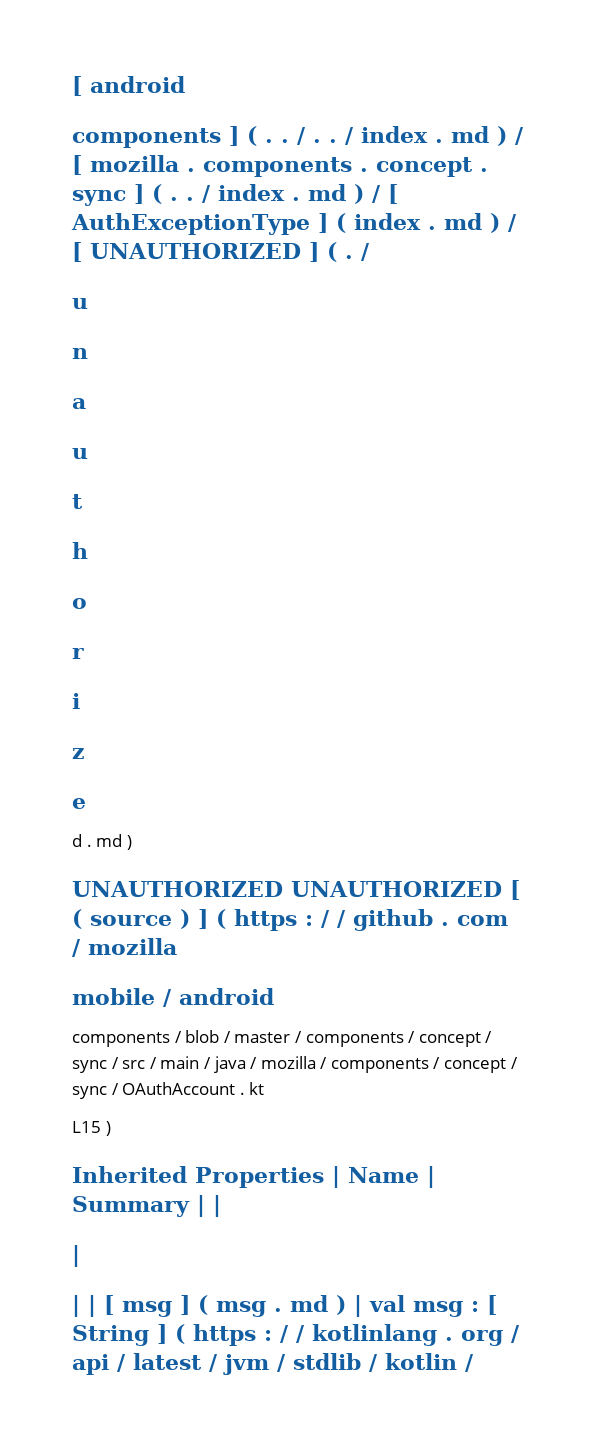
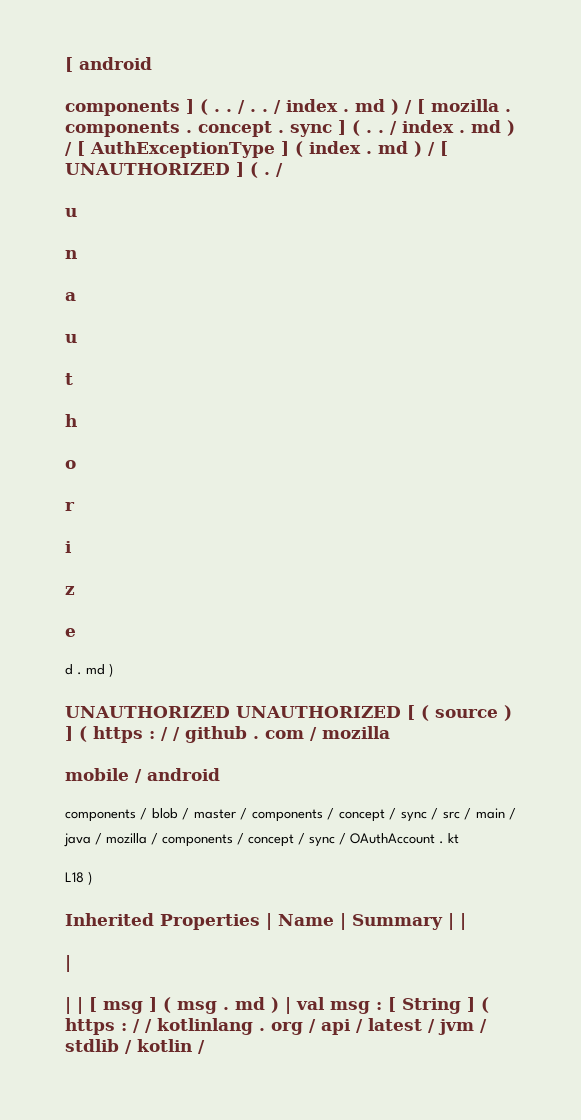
[72,1121,101,1133] L15 -> [65,872,84,883] L18

